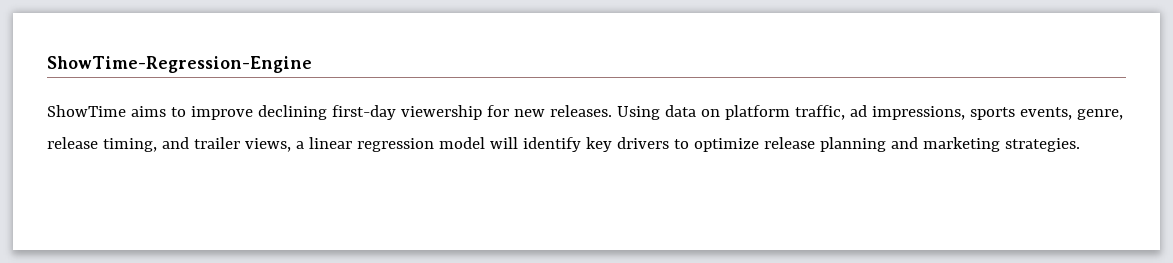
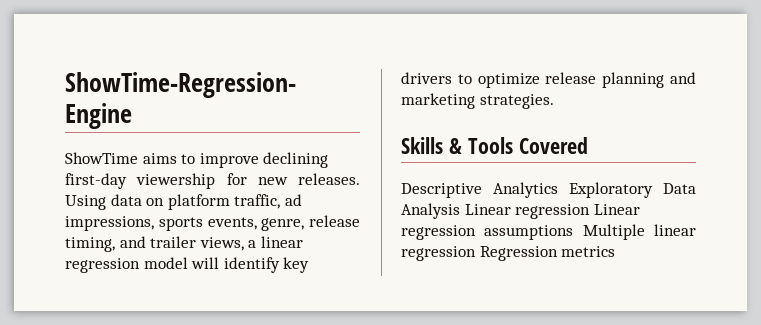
(1080, 145) none -> [401,137,588,154] [401,182,696,198] [401,203,640,219] [401,224,696,240] [401,246,616,261] // Skills & Tools Covered // Descriptive Analytics Exploratory Data Analysis Linear regression Linear regression assumptions Multiple linear regression Regression metrics

